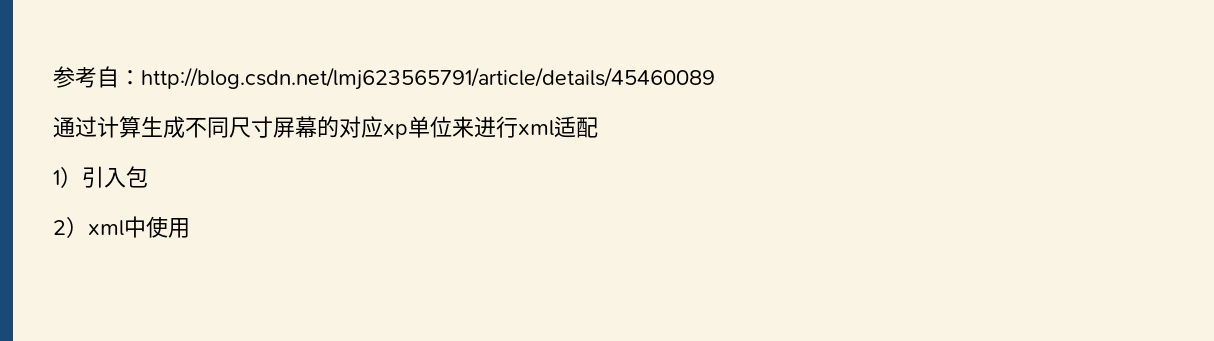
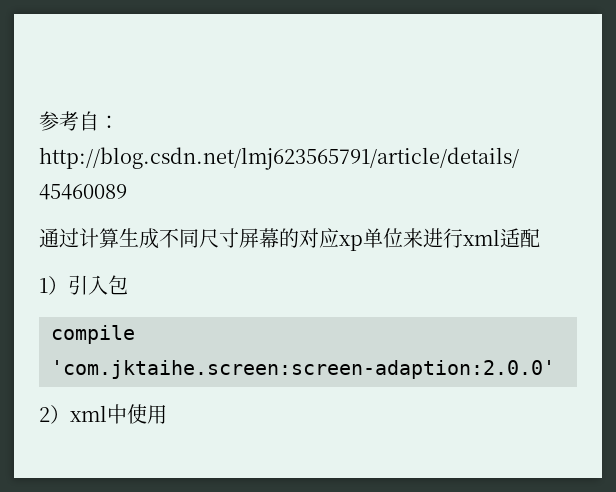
(148, 177) none -> [51,325,135,344] [51,360,555,379] // compile 'com.jktaihe.screen:screen-adaption:2.0.0'

